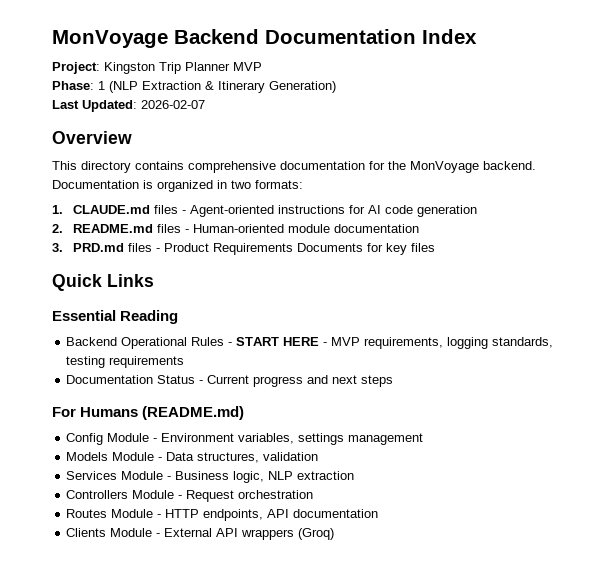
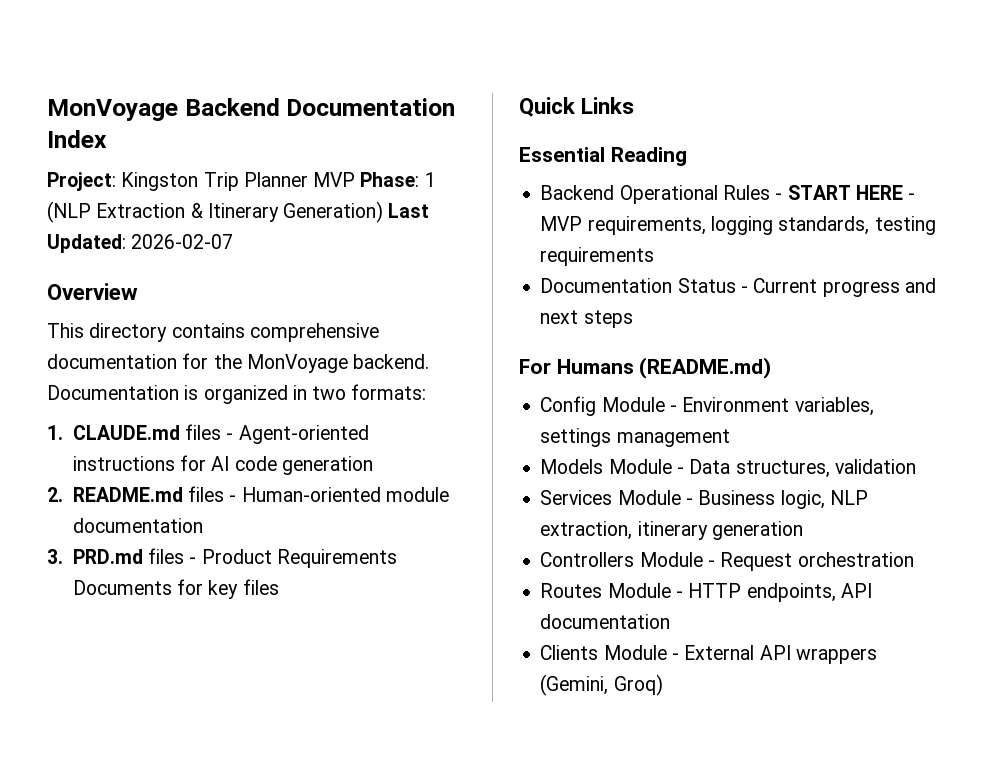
(262, 66) // -> (356, 179) none
(336, 87) // -> (384, 212) none
[297,471,355,480] extraction -> [540,521,803,540] extraction, itinerary generation
[298,528,335,540] (Groq) -> [540,674,663,696] (Gemini, Groq)

